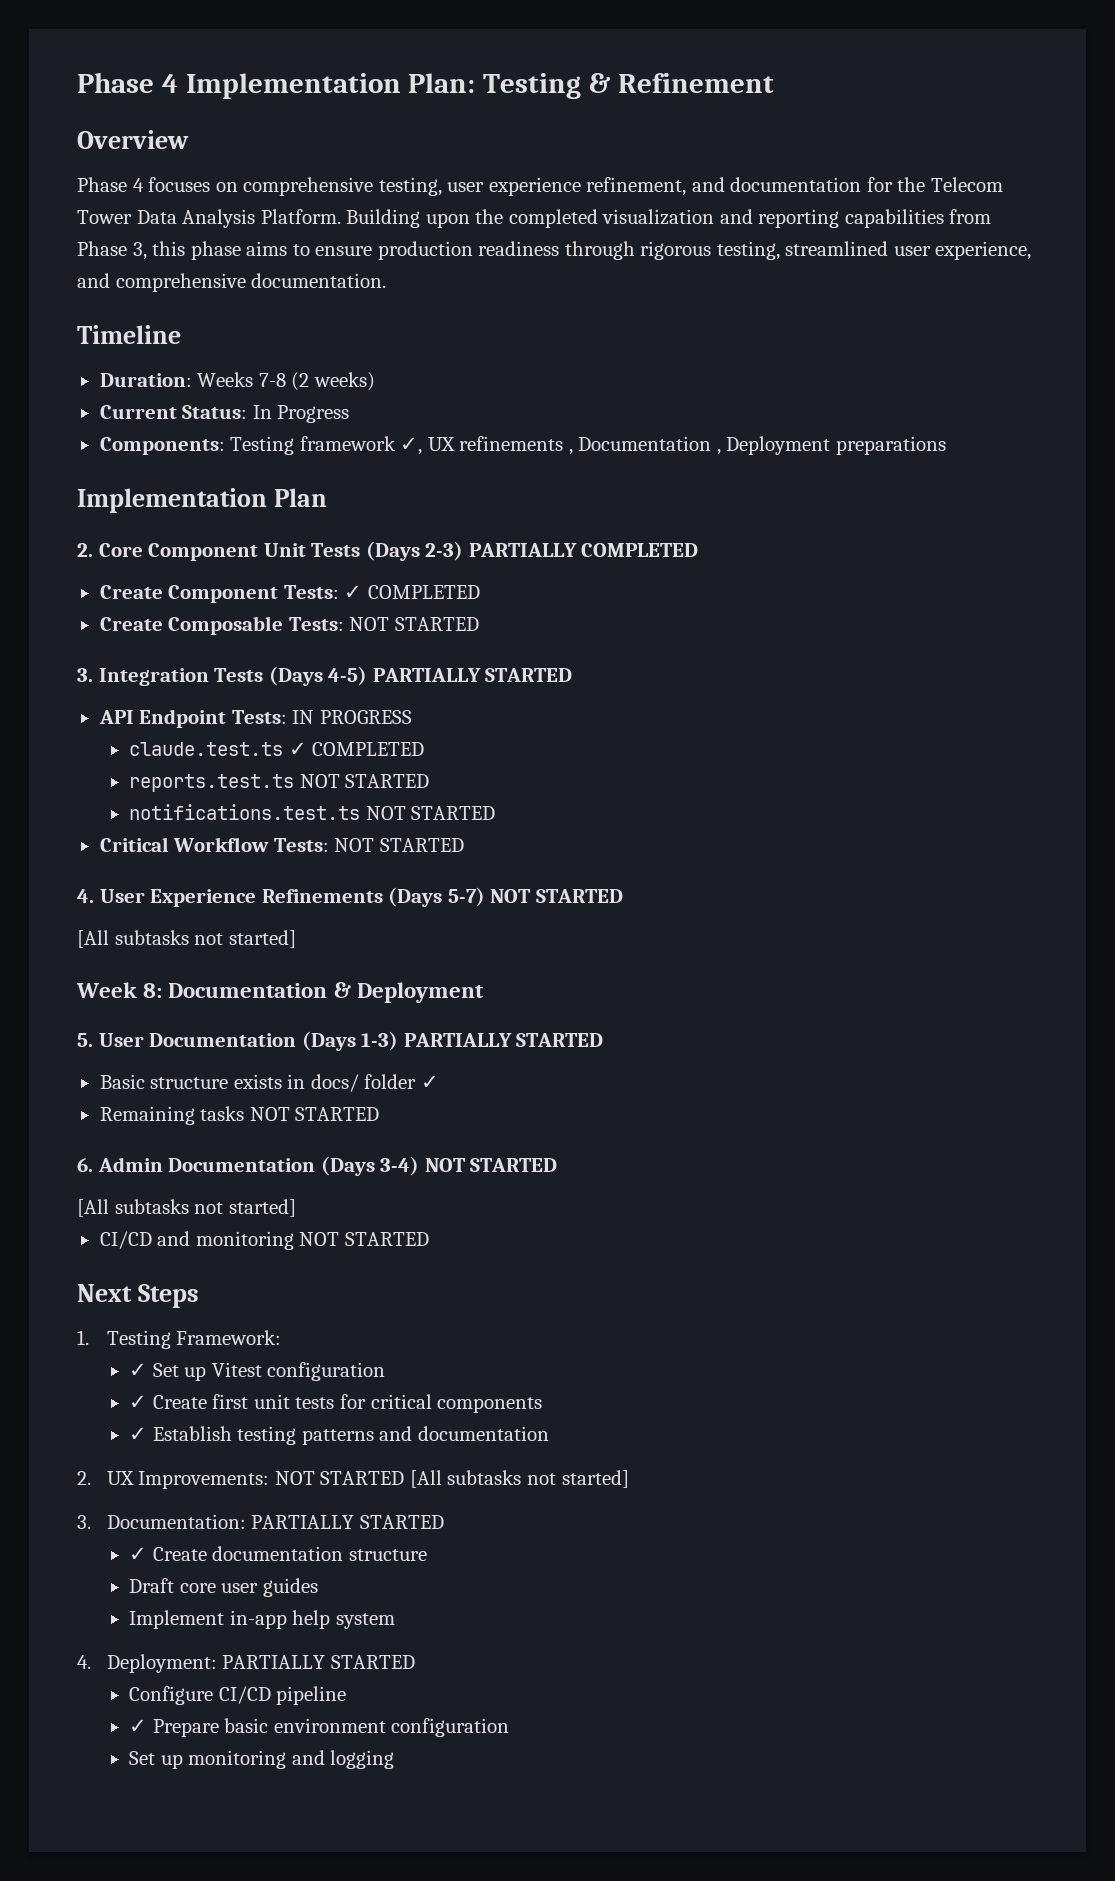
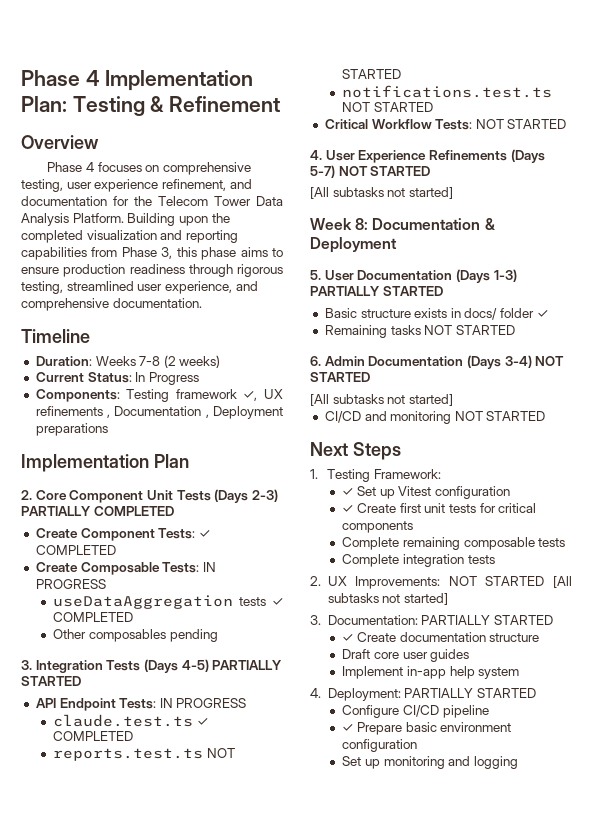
[349,617,479,631] NOT STARTED -> [202,562,216,572] [35,579,106,589] [53,595,283,609] [53,612,134,622] [53,629,218,642] IN PROGRESS // useDataAggregation tests ✓ COMPLETED // Other composables pending
[129,1426,550,1445] ✓ Establish testing patterns and documentation -> [342,537,566,550] [342,554,495,567] Complete remaining composable tests // Complete integration tests

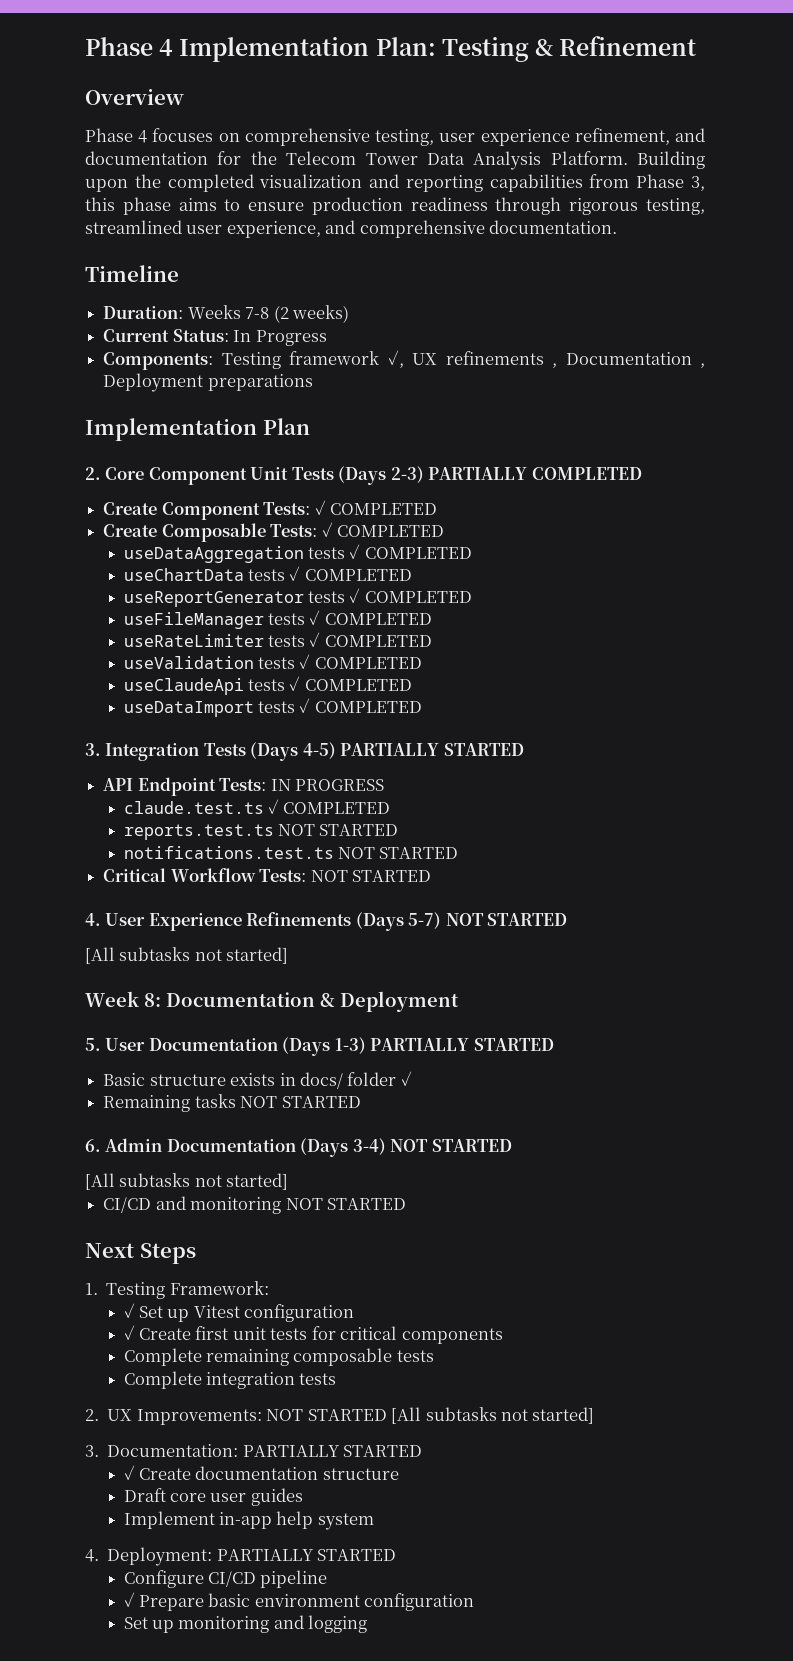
[202,562,216,572] [35,579,106,589] IN PROGRESS -> [321,522,444,537] ✓ COMPLETED
[53,629,218,642] Other composables pending -> [123,566,412,581] [123,588,472,607] [123,610,432,629] [123,632,432,647] [123,654,422,669] [123,676,412,695] [123,698,422,717] useChartData tests ✓ COMPLETED // useReportGenerator tests ✓ COMPLETED // useFileManager tests ✓ COMPLETED // useRateLimiter tests ✓ COMPLETED // useValidation tests ✓ COMPLETED // useClaudeApi tests ✓ COMPLETED // useDataImport tests ✓ COMPLETED

